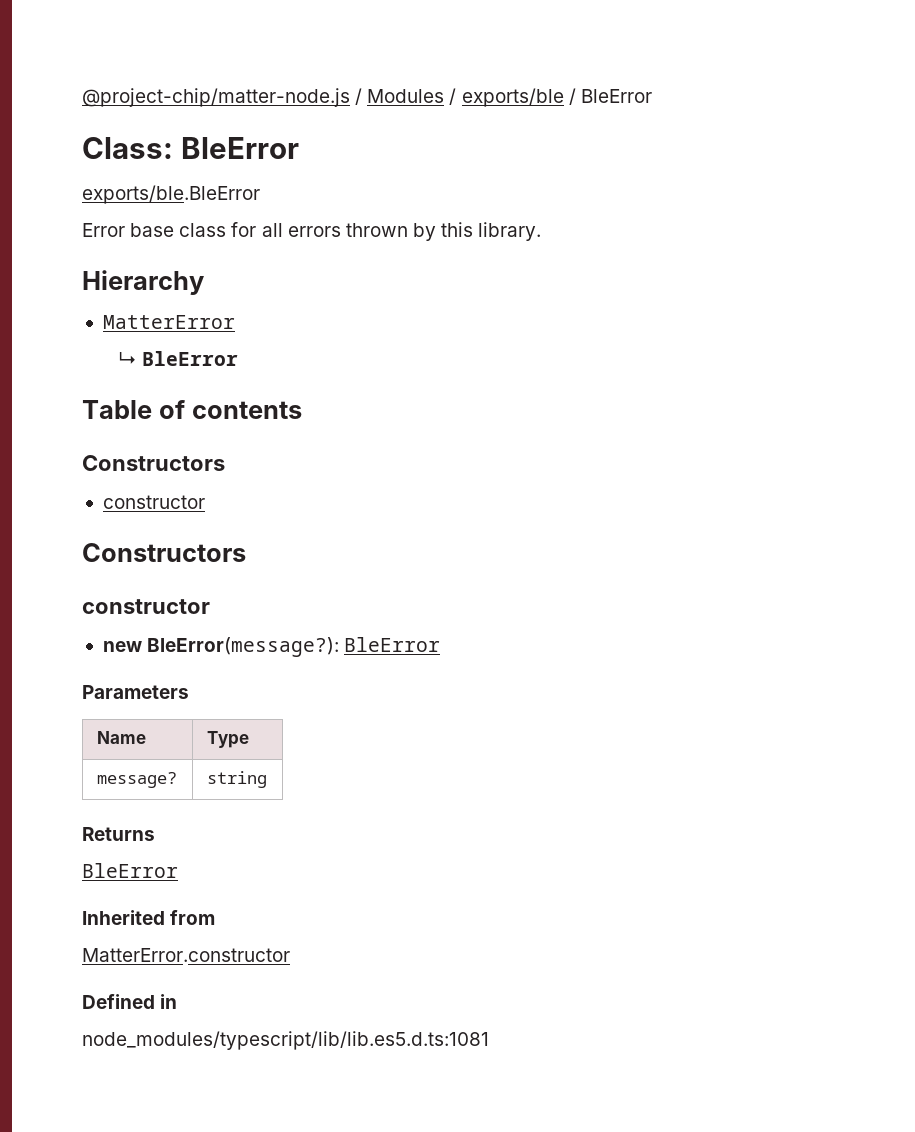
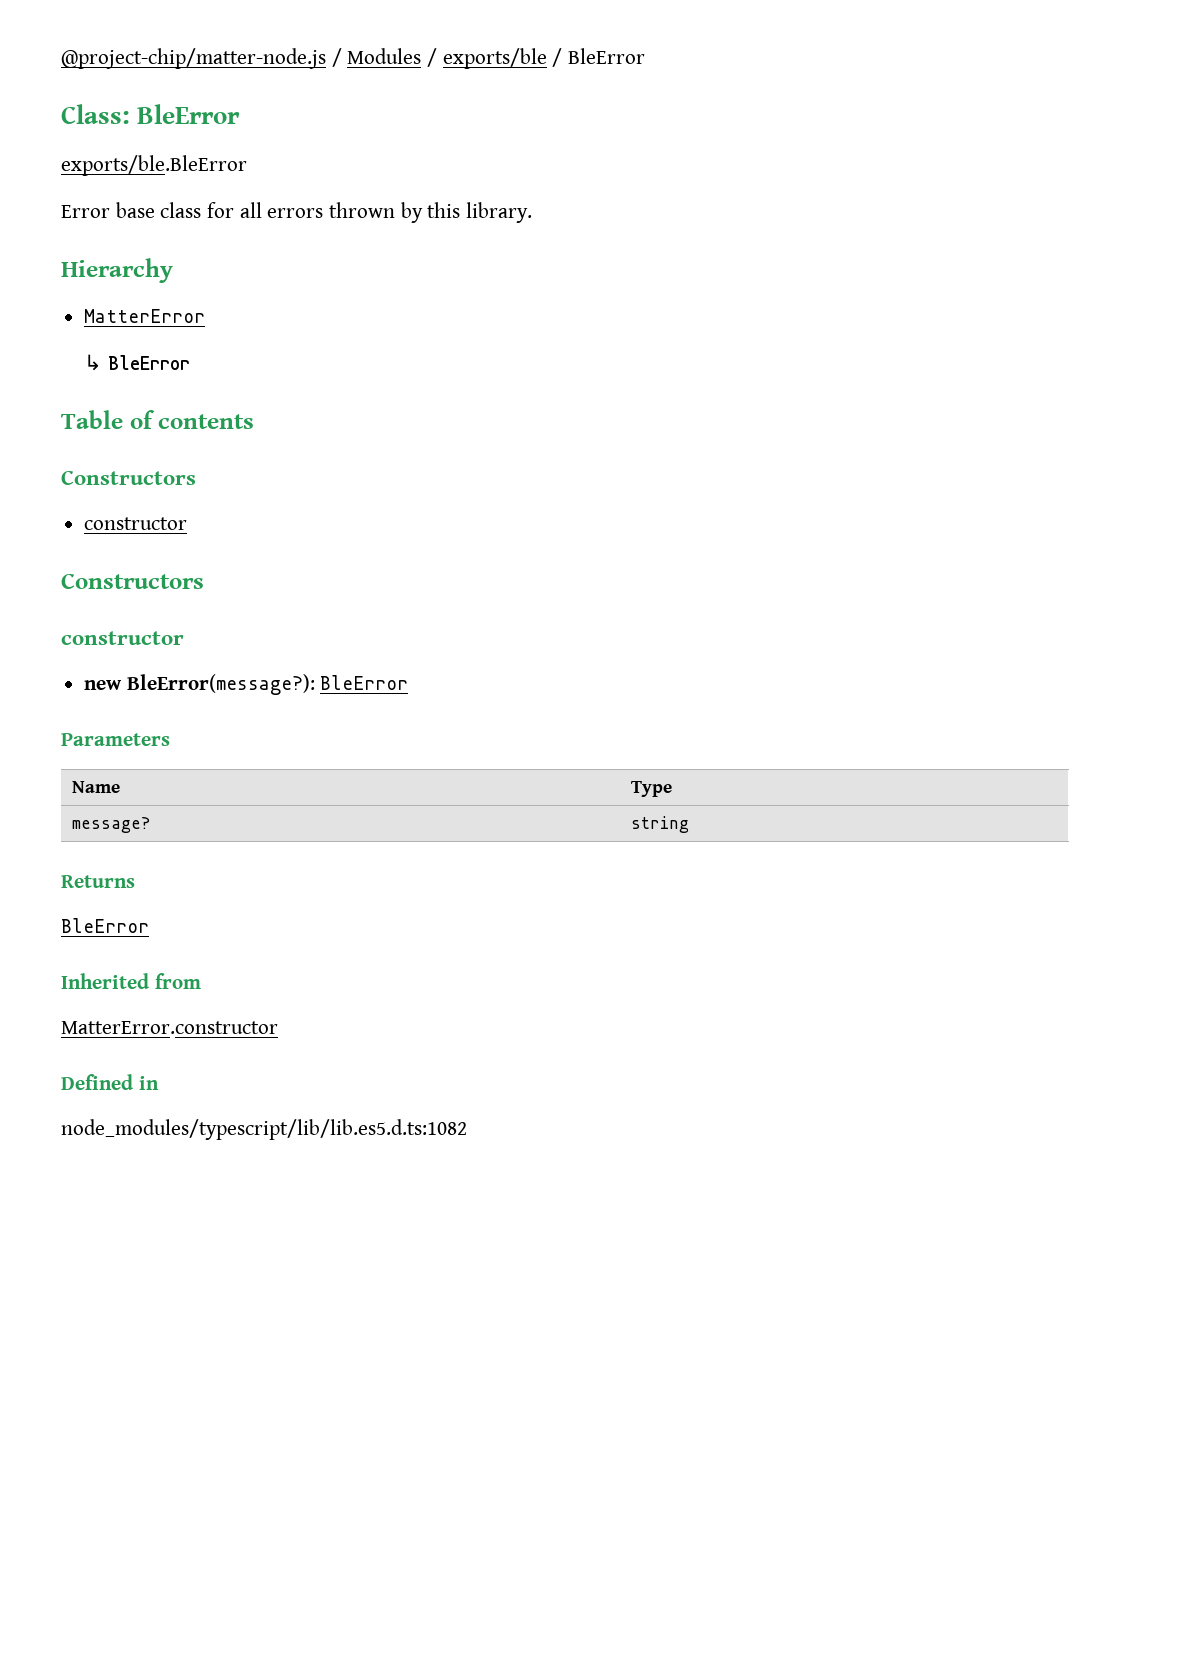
[82,1031,489,1050] node_modules/typescript/lib/lib.es5.d.ts:1081 -> [61,1119,467,1140] node_modules/typescript/lib/lib.es5.d.ts:1082

